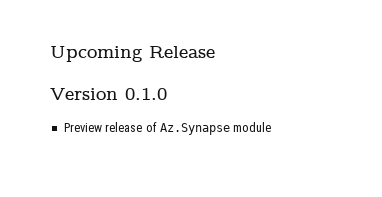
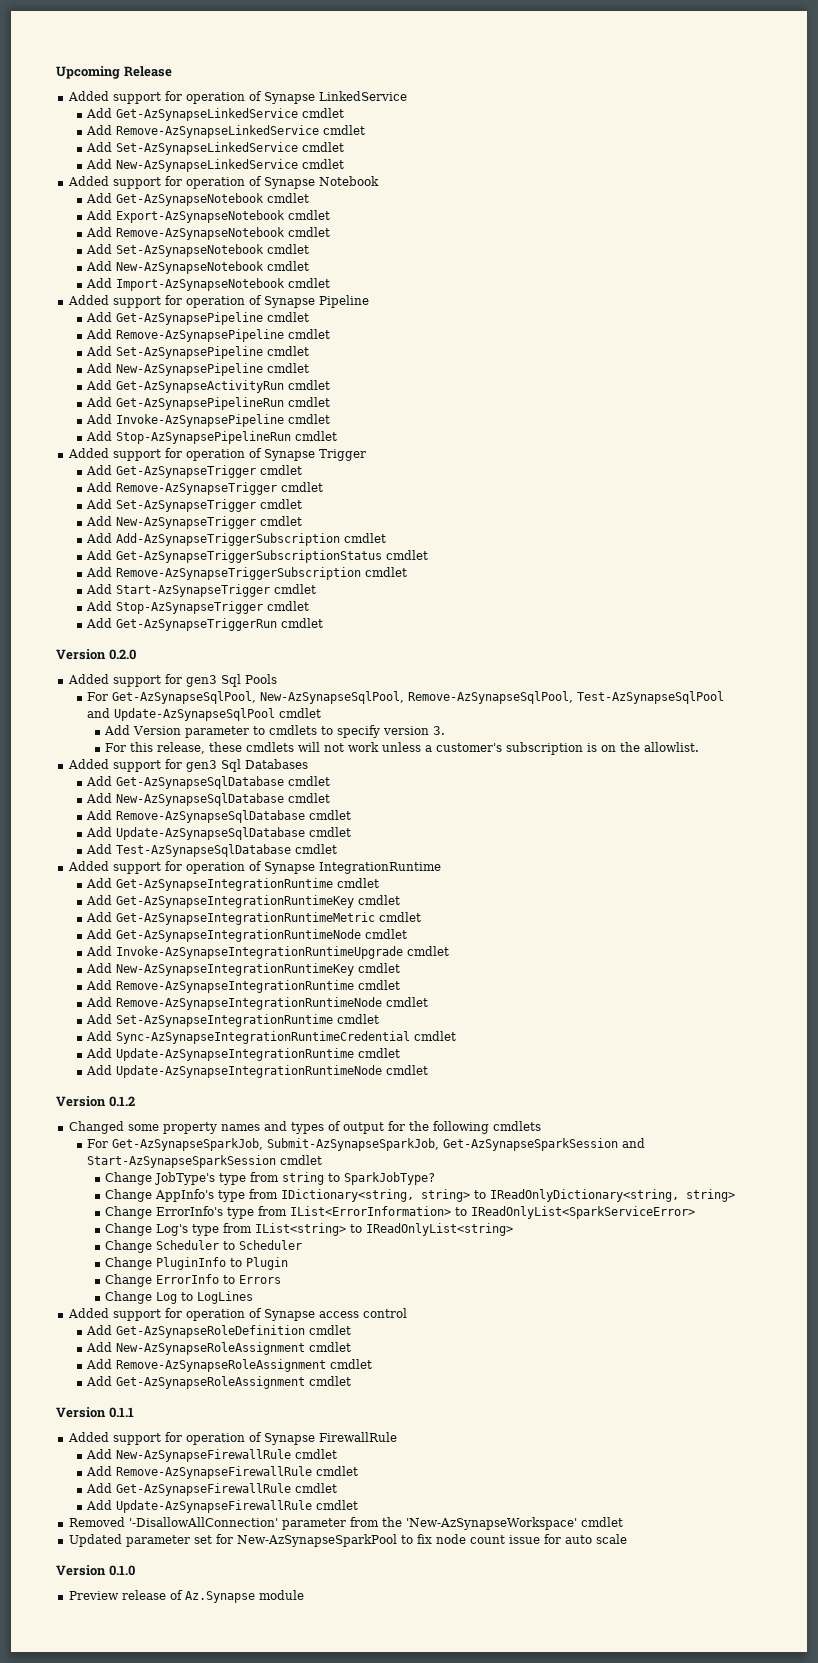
(215, 52) none -> [67,91,407,104] [85,108,344,121] [85,125,365,138] [85,142,344,155] [85,159,344,172] [67,176,379,189] [85,193,309,206] [85,210,330,223] [85,227,330,240] [85,244,309,257] [85,261,309,274] [85,278,330,291] [67,295,369,308] [85,312,309,325] [85,329,330,342] [85,346,309,359] [85,363,309,376] [85,380,330,393] [85,397,330,410] [85,414,330,427] [85,431,337,444] [67,448,366,461] [85,465,302,478] [85,482,323,495] [85,499,302,512] [85,516,302,529] [85,533,386,546] [85,550,428,563] [85,567,407,580] [85,584,316,597] [85,601,309,614] [85,618,323,631] [56,649,136,660] [67,674,277,687] [86,691,724,704] [86,708,321,721] [104,725,446,738] [105,742,700,755] [67,759,308,772] [85,776,330,789] [85,793,330,806] [85,810,351,823] [85,827,351,840] [85,844,337,857] [67,861,441,874] [85,878,379,891] [85,895,400,908] [85,912,421,925] [85,929,407,942] [85,946,449,959] [85,963,400,976] [85,980,400,993] [85,997,428,1010] [85,1014,379,1027] [85,1031,456,1044] [85,1048,400,1061] [85,1065,428,1078] [56,1096,135,1107] [68,1121,541,1134] [86,1138,645,1151] [86,1155,322,1168] [105,1172,436,1185] [105,1189,736,1202] [105,1206,696,1219] [105,1223,514,1236] [105,1240,303,1253] [105,1257,289,1270] [105,1274,282,1287] [105,1291,254,1304] [67,1308,407,1321] [85,1325,351,1338] [85,1342,351,1355] [85,1359,372,1372] [85,1376,351,1389] [56,1407,134,1418] [67,1432,397,1445] [85,1449,337,1462] [85,1466,358,1479] [85,1483,337,1496] [85,1500,358,1513] [68,1517,623,1530] [68,1534,627,1547] // Added support for operation of Synapse LinkedService // Add Get-AzSynapseLinkedService cmdlet // Add Remove-AzSynapseLinkedService cmdlet // Add Set-AzSynapseLinkedService cmdlet // Add New-AzSynapseLinkedService cmdlet // Added support for operation of Synapse Notebook // Add Get-AzSynapseNotebook cmdlet // Add Export-AzSynapseNotebook cmdlet // Add Remove-AzSynapseNotebook cmdlet // Add Set-AzSynapseNotebook cmdlet // Add New-AzSynapseNotebook cmdlet // Add Import-AzSynapseNotebook cmdlet // Added support for operation of Synapse Pipeline // Add Get-AzSynapsePipeline cmdlet // Add Remove-AzSynapsePipeline cmdlet // Add Set-AzSynapsePipeline cmdlet // Add New-AzSynapsePipeline cmdlet // Add Get-AzSynapseActivityRun cmdlet // Add Get-AzSynapsePipelineRun cmdlet // Add Invoke-AzSynapsePipeline cmdlet // Add Stop-AzSynapsePipelineRun cmdlet // Added support for operation of Synapse Trigger // Add Get-AzSynapseTrigger cmdlet // Add Remove-AzSynapseTrigger cmdlet // Add Set-AzSynapseTrigger cmdlet // Add New-AzSynapseTrigger cmdlet // Add Add-AzSynapseTriggerSubscription cmdlet // Add Get-AzSynapseTriggerSubscriptionStatus cmdlet // Add Remove-AzSynapseTriggerSubscription cmdlet // Add Start-AzSynapseTrigger cmdlet // Add Stop-AzSynapseTrigger cmdlet // Add Get-AzSynapseTriggerRun cmdlet // Version 0.2.0 // Added support for gen3 Sql Pools // For Get-AzSynapseSqlPool, New-AzSynapseSqlPool, Remove-AzSynapseSqlPool, Test-AzSynapseSqlPool and Update-AzSynapseSqlPool cmdlet // Add Version parameter to cmdlets to specify version 3. // For this release, these cmdlets will not work unless a customer's subscription is on the allowlist. // Added support for gen3 Sql Databases // Add Get-AzSynapseSqlDatabase cmdlet // Add New-AzSynapseSqlDatabase cmdlet // Add Remove-AzSynapseSqlDatabase cmdlet // Add Update-AzSynapseSqlDatabase cmdlet // Add Test-AzSynapseSqlDatabase cmdlet // Added support for operation of Synapse IntegrationRuntime // Add Get-AzSynapseIntegrationRuntime cmdlet // Add Get-AzSynapseIntegrationRuntimeKey cmdlet // Add Get-AzSynapseIntegrationRuntimeMetric cmdlet // Add Get-AzSynapseIntegrationRuntimeNode cmdlet // Add Invoke-AzSynapseIntegrationRuntimeUpgrade cmdlet // Add New-AzSynapseIntegrationRuntimeKey cmdlet // Add Remove-AzSynapseIntegrationRuntime cmdlet // Add Remove-AzSynapseIntegrationRuntimeNode cmdlet // Add Set-AzSynapseIntegrationRuntime cmdlet // Add Sync-AzSynapseIntegrationRuntimeCredential cmdlet // Add Update-AzSynapseIntegrationRuntime cmdlet // Add Update-AzSynapseIntegrationRuntimeNode cmdlet // Version 0.1.2 // Changed some property names and types of output for the following cmdlets // For Get-AzSynapseSparkJob, Submit-AzSynapseSparkJob, Get-AzSynapseSparkSession and Start-AzSynapseSparkSession cmdlet // Change JobType's type from string to SparkJobType? // Change AppInfo's type from IDictionary<string, string> to IReadOnlyDictionary<string, string> // Change ErrorInfo's type from IList<ErrorInformation> to IReadOnlyList<SparkServiceError> // Change Log's type from IList<string> to IReadOnlyList<string> // Change Scheduler to Scheduler // Change PluginInfo to Plugin // Change ErrorInfo to Errors // Change Log to LogLines // Added support for operation of Synapse access control // Add Get-AzSynapseRoleDefinition cmdlet // Add New-AzSynapseRoleAssignment cmdlet // Add Remove-AzSynapseRoleAssignment cmdlet // Add Get-AzSynapseRoleAssignment cmdlet // Version 0.1.1 // Added support for operation of Synapse FirewallRule // Add New-AzSynapseFirewallRule cmdlet // Add Remove-AzSynapseFirewallRule cmdlet // Add Get-AzSynapseFirewallRule cmdlet // Add Update-AzSynapseFirewallRule cmdlet // Removed '-DisallowAllConnection' parameter from the 'New-AzSynapseWorkspace' cmdlet // Updated parameter set for New-AzSynapseSparkPool to fix node count issue for auto scale

